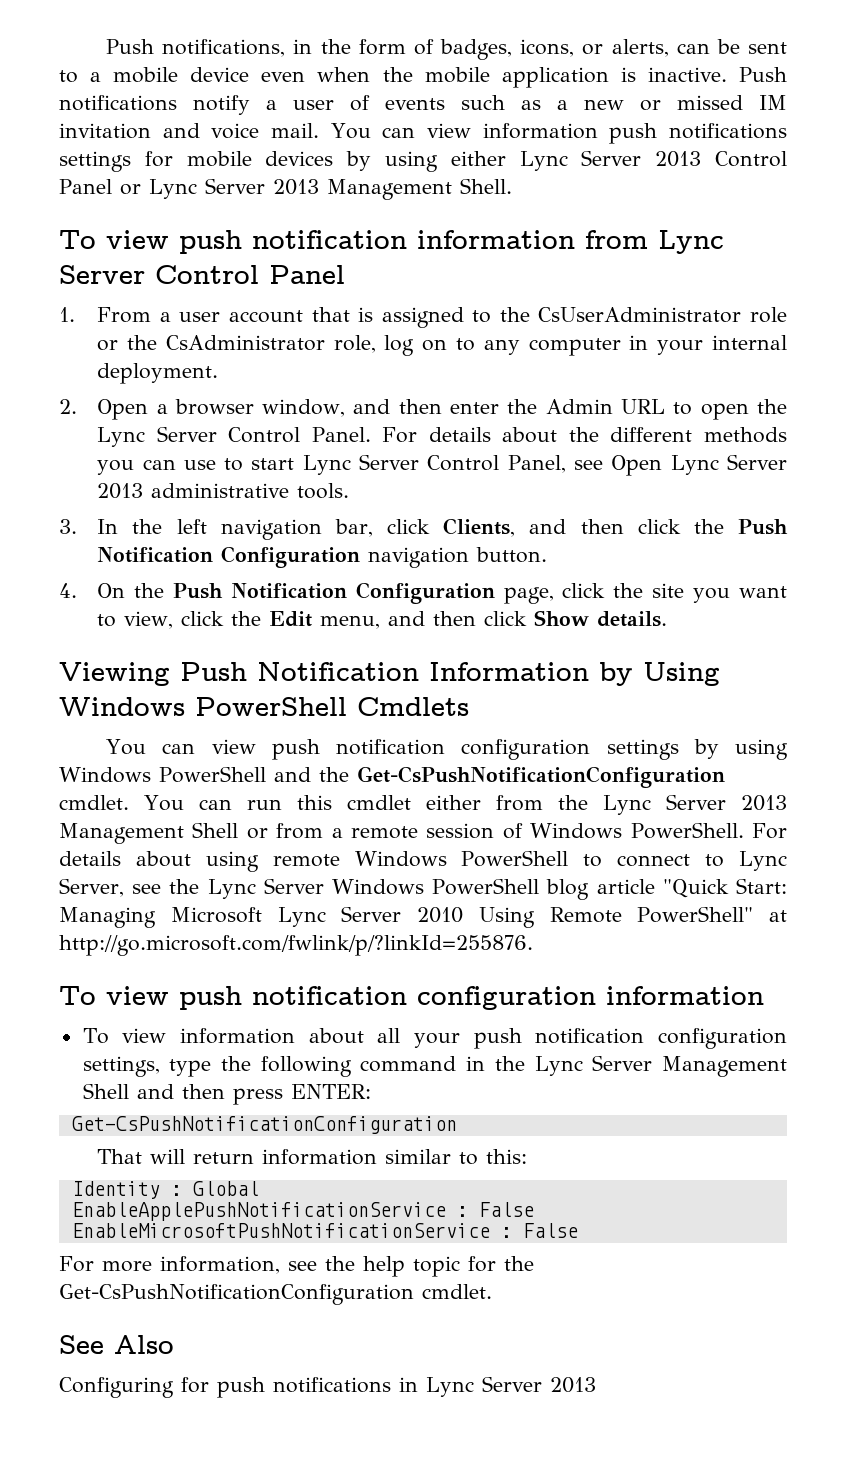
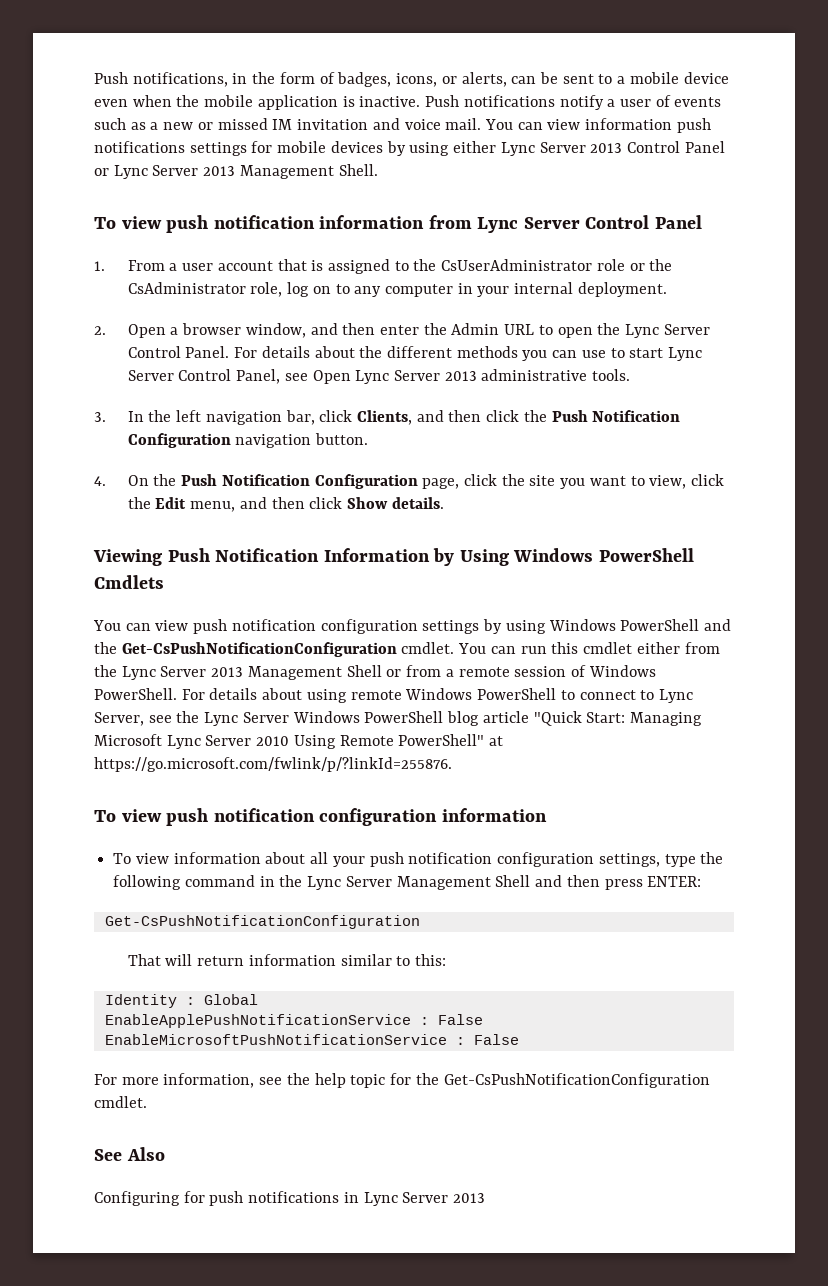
[59,935,533,956] http://go.microsoft.com/fwlink/p/?linkId=255876. -> [94,757,452,772] https://go.microsoft.com/fwlink/p/?linkId=255876.

